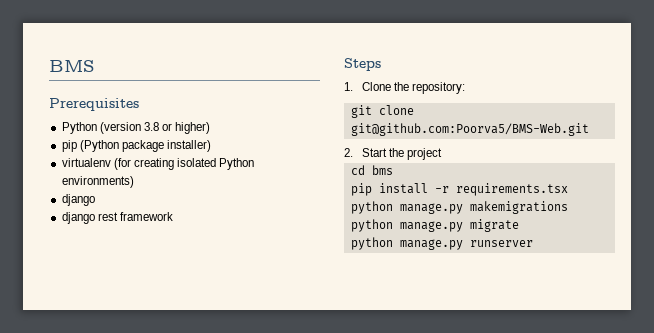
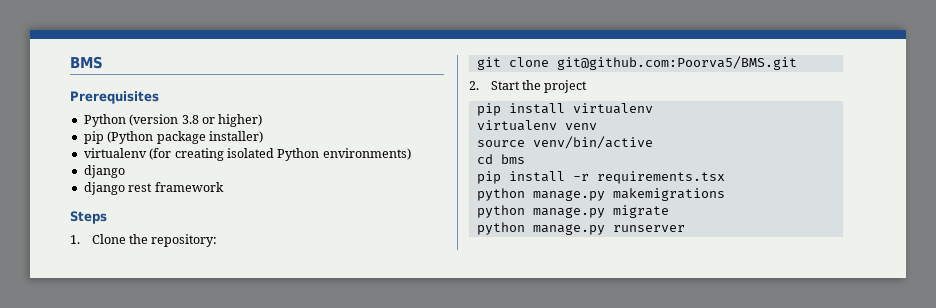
[350,123,589,136] git@github.com:Poorva5/BMS-Web.git -> [556,56,797,70] git@github.com:Poorva5/BMS.git
(442, 154) none -> [476,103,653,116] [476,120,597,131] [476,136,653,149] // pip install virtualenv // virtualenv venv // source venv/bin/active

